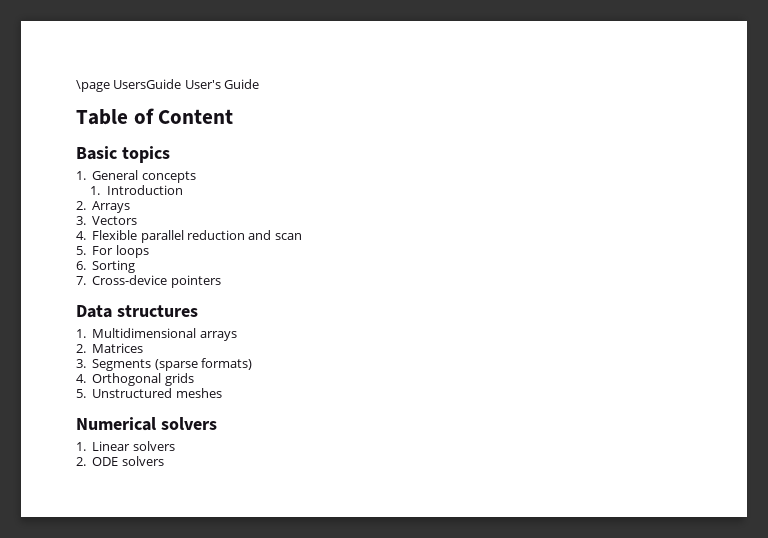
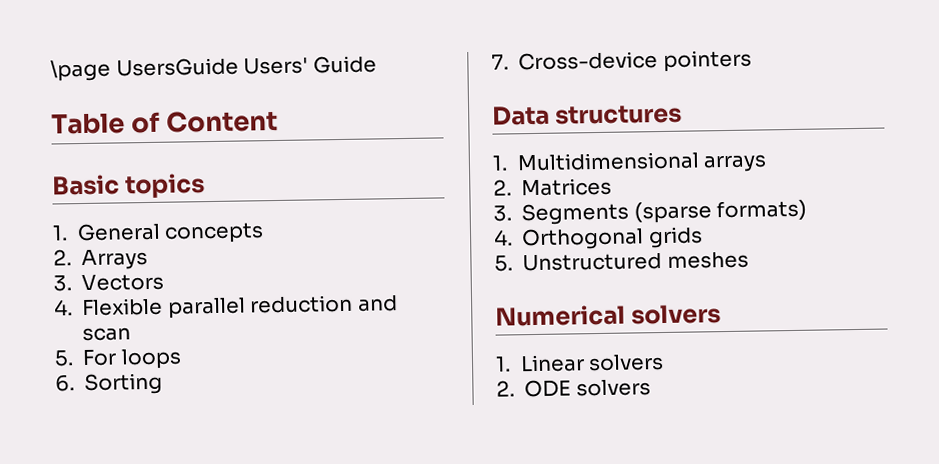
[184,80,221,89] User's -> [243,57,309,75] Users'
[90,185,183,195] // 1. Introduction -> (265, 233) none

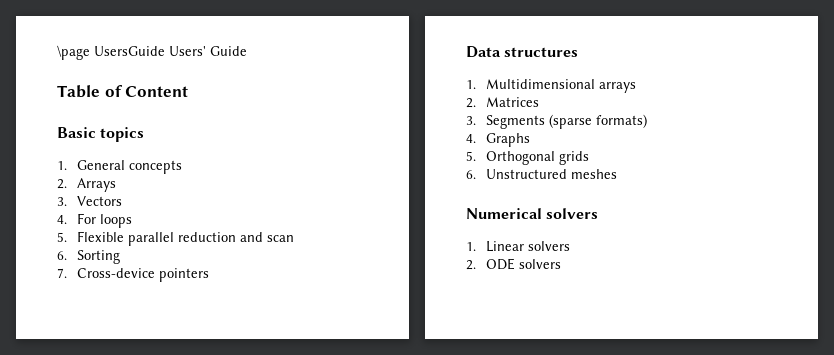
(73, 307) none -> [77,213,133,228] [57,232,67,242] For loops // 5.
[54,348,182,370] // 5. For loops -> (295, 238) none
(513, 237) none -> [486,133,531,147] [466,151,476,161] Graphs // 5.
[494,255,513,272] 5. -> [466,170,476,179] 6.

